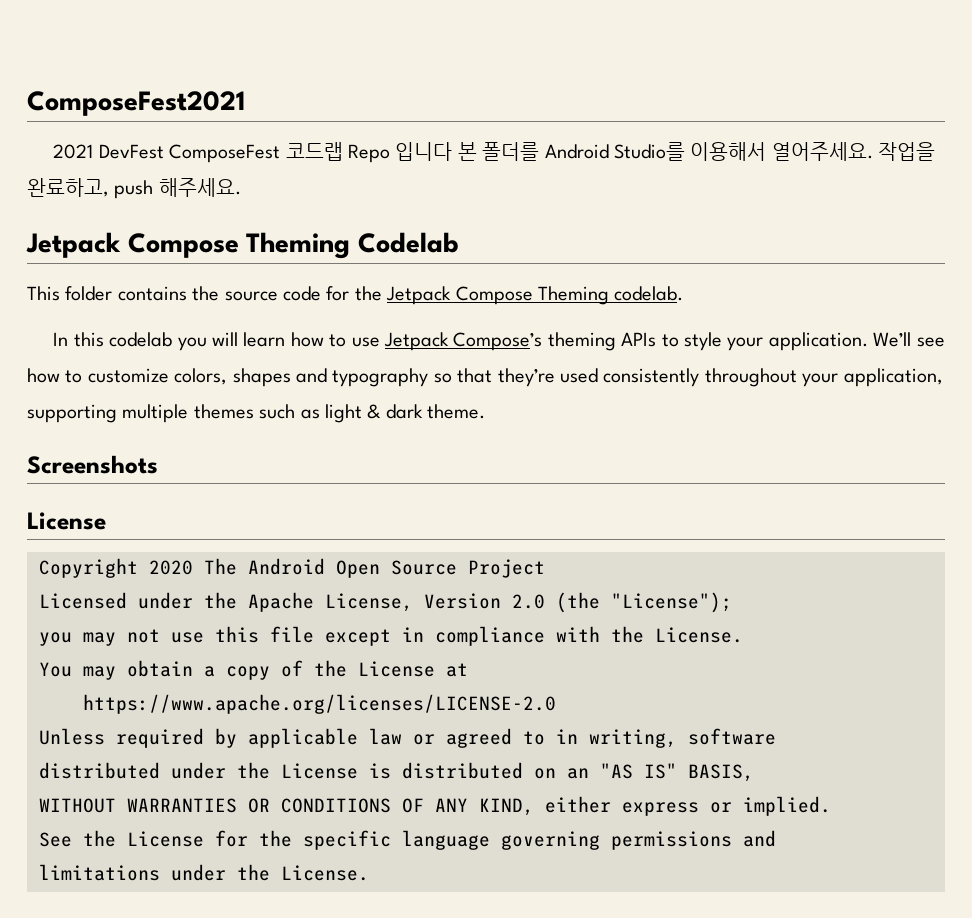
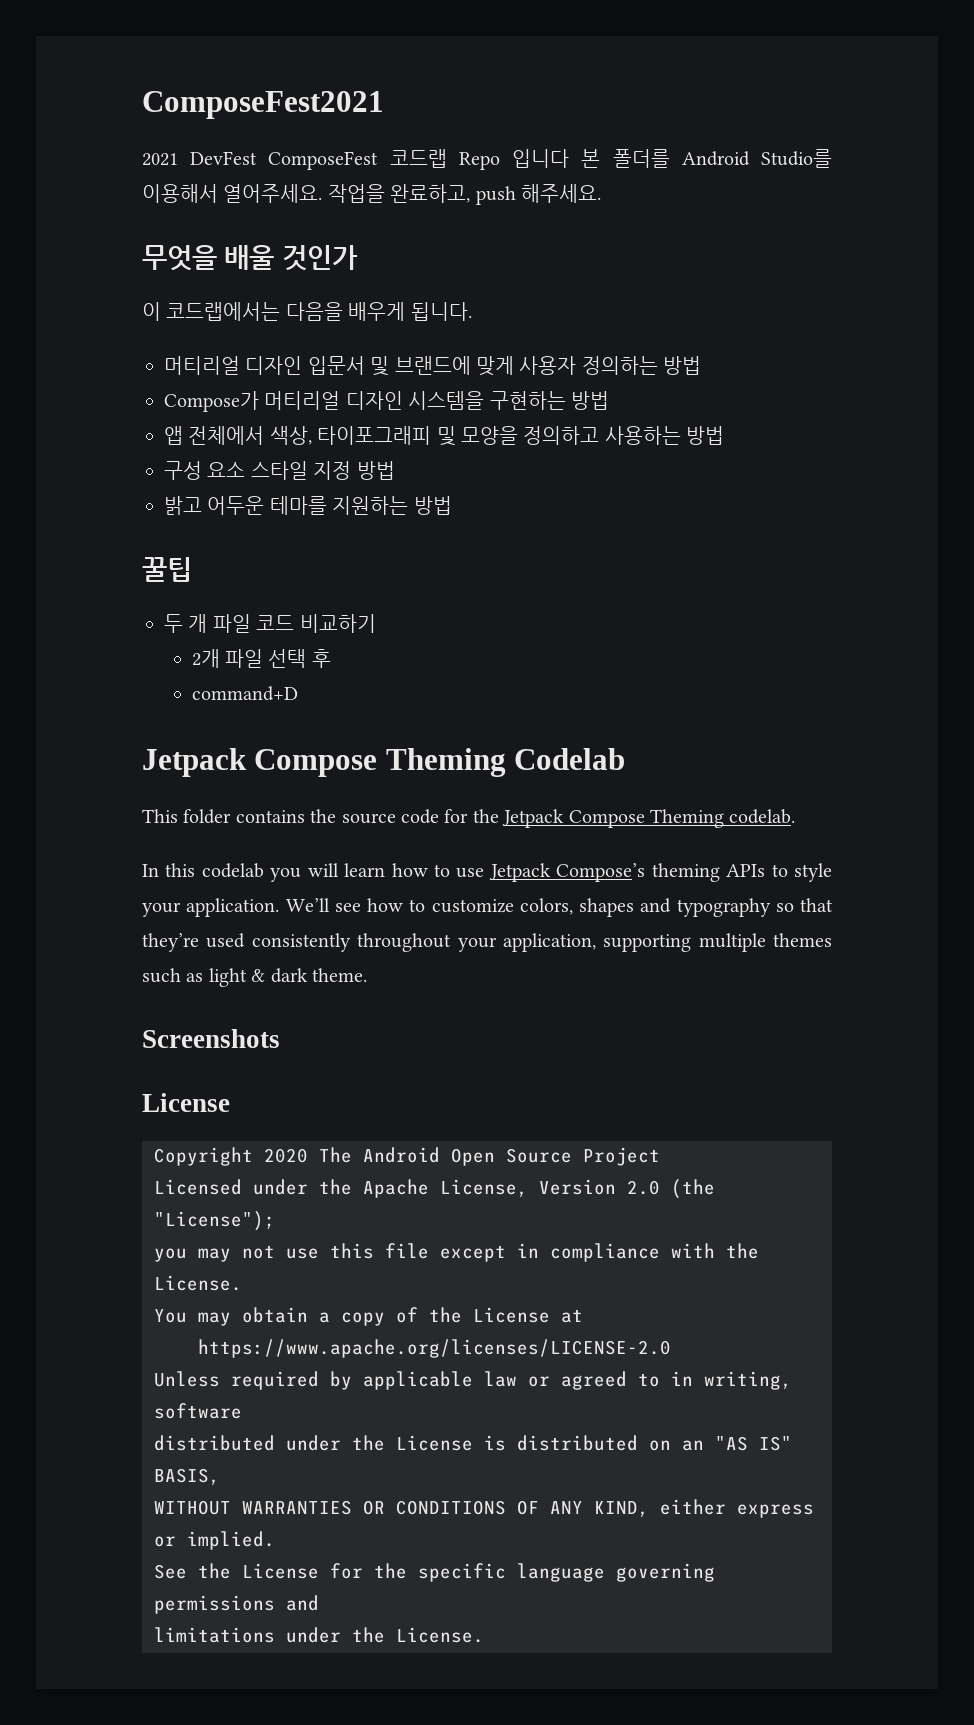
(241, 187) none -> [142,245,358,271] [142,302,472,321] [164,356,702,376] [164,391,609,412] [164,426,725,446] [164,461,395,480] [164,496,452,515] [142,557,192,582] [164,614,376,633] [191,649,331,668] [191,686,298,701] // 무엇을 배울 것인가 // 이 코드랩에서는 다음을 배우게 됩니다. // 머티리얼 디자인 입문서 및 브랜드에 맞게 사용자 정의하는 방법 // Compose가 머티리얼 디자인 시스템을 구현하는 방법 // 앱 전체에서 색상, 타이포그래피 및 모양을 정의하고 사용하는 방법 // 구성 요소 스타일 지정 방법 // 밝고 어두운 테마를 지원하는 방법 // 꿀팁 // 두 개 파일 코드 비교하기 // 2개 파일 선택 후 // command+D

